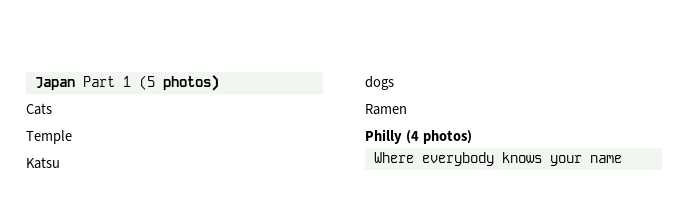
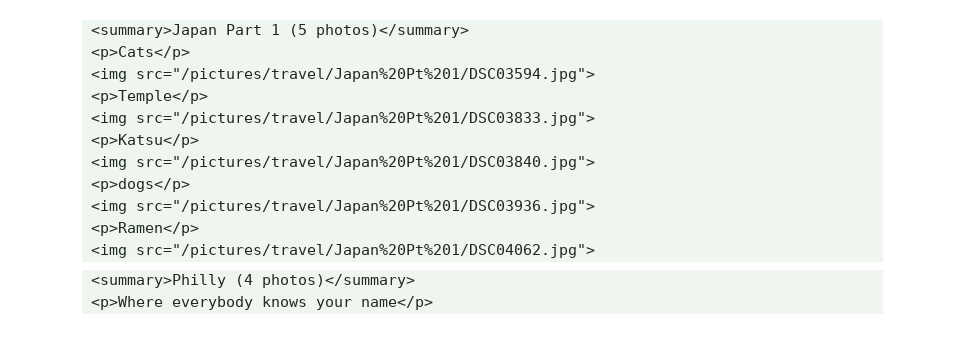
[34,77,75,90] Japan -> [91,24,218,38] <summary>Japan
[162,75,219,91] [26,103,52,115] [26,130,72,144] [26,157,60,169] [365,76,394,90] [365,104,407,115] [365,129,472,144] [373,152,414,163] photos) // Cats // Temple // Katsu // dogs // Ramen // Philly (4 photos) // Where -> [316,24,470,38] [91,46,191,60] [91,68,596,82] [91,90,209,104] [91,112,596,126] [91,134,200,148] [91,156,596,170] [91,178,191,192] [91,200,596,214] [91,222,200,236] [91,244,596,258] [91,274,416,288] [91,296,164,310] photos)</summary> // <p>Cats</p> // <img src="/pictures/travel/Japan%20Pt%201/DSC03594.jpg"> // <p>Temple</p> // <img src="/pictures/travel/Japan%20Pt%201/DSC03833.jpg"> // <p>Katsu</p> // <img src="/pictures/travel/Japan%20Pt%201/DSC03840.jpg"> // <p>dogs</p> // <img src="/pictures/travel/Japan%20Pt%201/DSC03936.jpg"> // <p>Ramen</p> // <img src="/pictures/travel/Japan%20Pt%201/DSC04062.jpg"> // <summary>Philly (4 photos)</summary> // <p>Where
[589,155,622,163] name -> [361,296,434,310] name</p>

